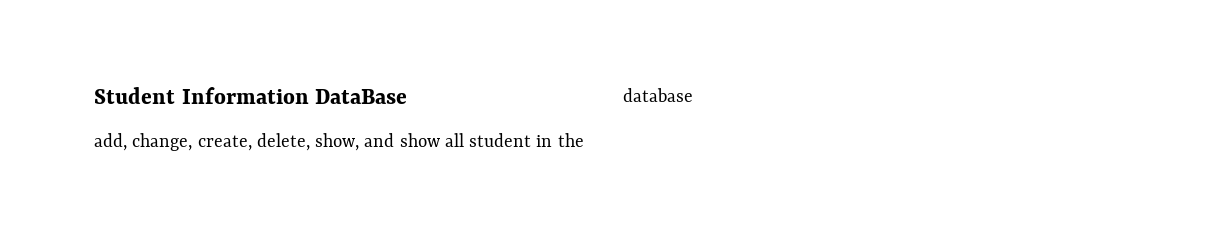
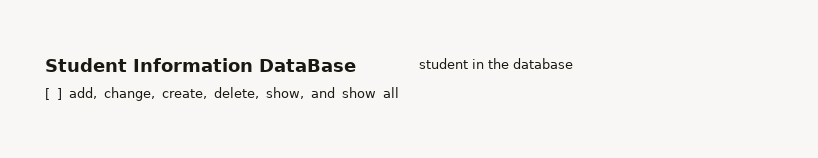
(408, 96) none -> [45,88,62,100] [ ]

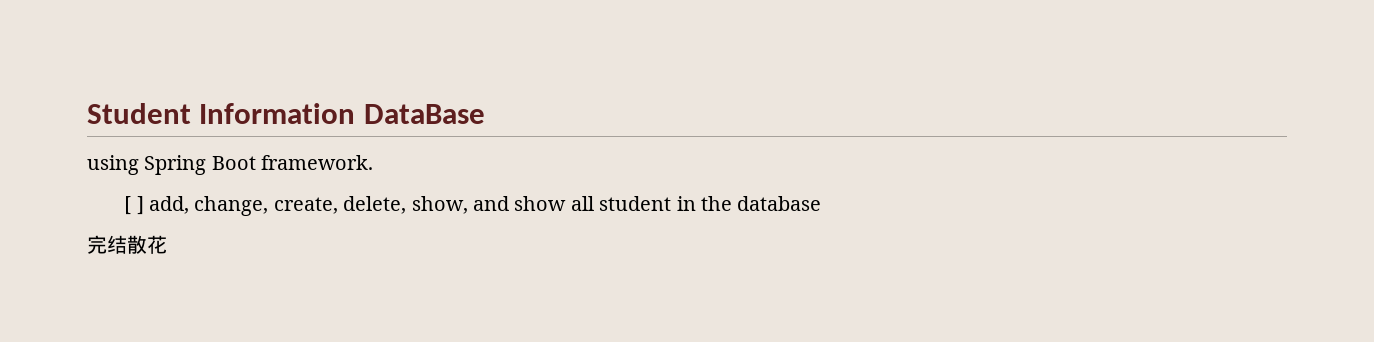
(356, 65) none -> [87,155,374,175] // using Spring Boot framework.
(573, 63) none -> [87,235,167,254] // 完结散花

